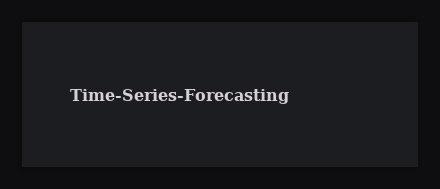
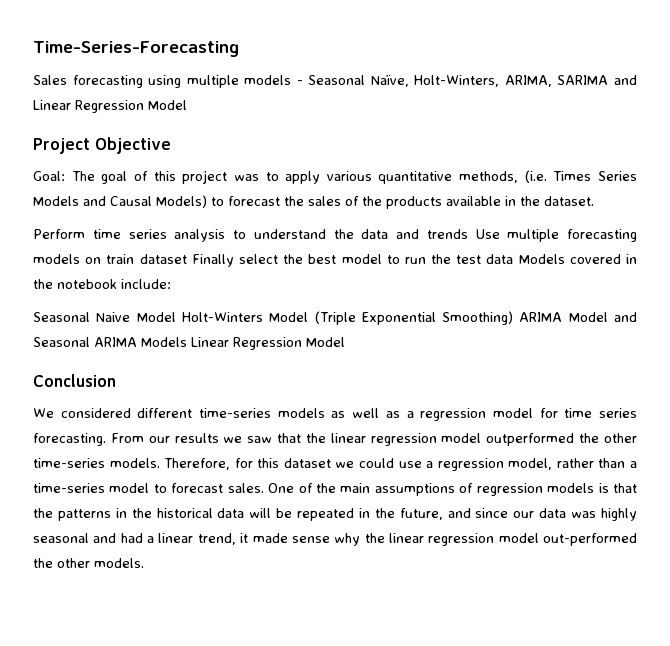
(289, 96) none -> [33,75,637,88] [33,100,187,113] [33,137,171,154] [33,170,637,184] [33,195,594,209] [33,229,637,242] [33,254,637,267] [33,279,171,289] [33,311,637,325] [33,337,345,350] [33,374,116,387] [33,408,637,421] [33,433,637,446] [33,458,637,471] [33,483,638,496] [33,508,637,521] [33,533,637,546] [33,558,144,568] // Sales forecasting using multiple models - Seasonal Naïve, Holt-Winters, ARIMA, SARIMA and Linear Regression Model // Project Objective // Goal: The goal of this project was to apply various quantitative methods, (i.e. Times Series Models and Causal Models) to forecast the sales of the products available in the dataset. // Perform time series analysis to understand the data and trends Use multiple forecasting models on train dataset Finally select the best model to run the test data Models covered in the notebook include: // Seasonal Naive Model Holt-Winters Model (Triple Exponential Smoothing) ARIMA Model and Seasonal ARIMA Models Linear Regression Model // Conclusion // We considered different time-series models as well as a regression model for time series forecasting. From our results we saw that the linear regression model outperformed the other time-series models. Therefore, for this dataset we could use a regression model, rather than a time-series model to forecast sales. One of the main assumptions of regression models is that the patterns in the historical data will be repeated in the future, and since our data was highly seasonal and had a linear trend, it made sense why the linear regression model out-performed the other models.

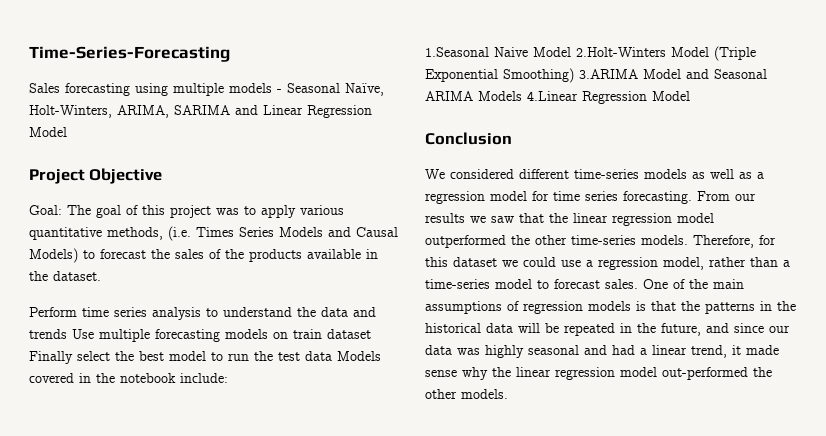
[33,312,90,322] Seasonal -> [425,47,489,57] 1.Seasonal
[181,312,263,322] Holt-Winters -> [576,47,666,57] 2.Holt-Winters
[519,312,563,322] ARIMA -> [579,69,638,79] 3.ARIMA
[191,337,229,347] Linear -> [527,91,578,101] 4.Linear

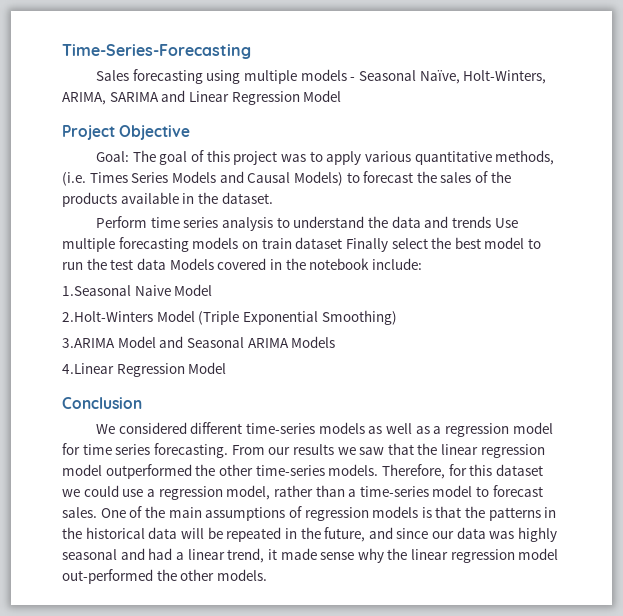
(571, 52) none -> (213, 290) //
(574, 75) none -> (397, 317) //
(522, 96) none -> (336, 342) //

